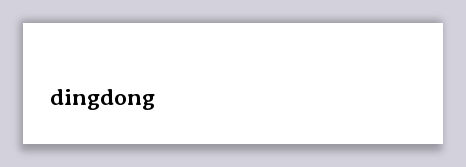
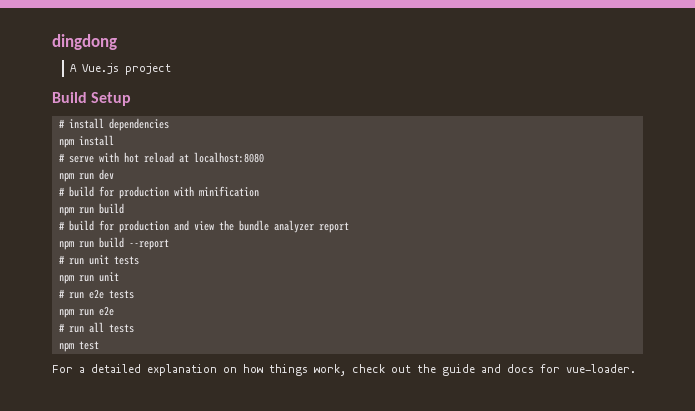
(155, 99) none -> [70,63,172,75] [52,92,132,106] [58,118,169,131] [58,135,114,148] [58,152,264,163] [58,169,114,182] [58,186,259,199] [58,203,124,216] [58,220,349,233] [58,237,169,250] [58,255,139,265] [58,272,119,284] [58,289,134,299] [58,306,114,318] [58,322,134,333] [58,341,99,352] [52,364,636,376] // A Vue.js project // Build Setup // # install dependencies // npm install // # serve with hot reload at localhost:8080 // npm run dev // # build for production with minification // npm run build // # build for production and view the bundle analyzer report // npm run build --report // # run unit tests // npm run unit // # run e2e tests // npm run e2e // # run all tests // npm test // For a detailed explanation on how things work, check out the guide and docs for vue-loader.

